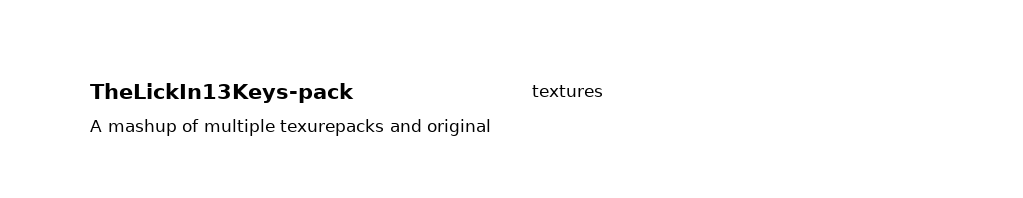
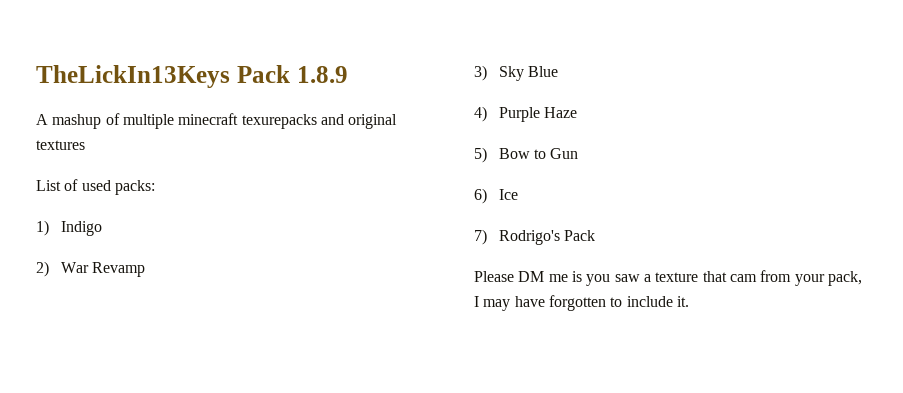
[90,83,354,103] TheLickIn13Keys-pack -> [36,65,348,88] TheLickIn13Keys Pack 1.8.9
(275, 127) none -> [178,113,239,125] minecraft
(603, 91) none -> [36,179,155,195] [36,220,102,236] [36,261,146,277] [474,65,559,81] [474,106,578,122] [474,147,579,163] [474,188,518,204] [474,229,596,245] [474,270,862,286] [474,295,689,311] // List of used packs: // 1) Indigo // 2) War Revamp // 3) Sky Blue // 4) Purple Haze // 5) Bow to Gun // 6) Ice // 7) Rodrigo's Pack // Please DM me is you saw a texture that cam from your pack, I may have forgotten to include it.

